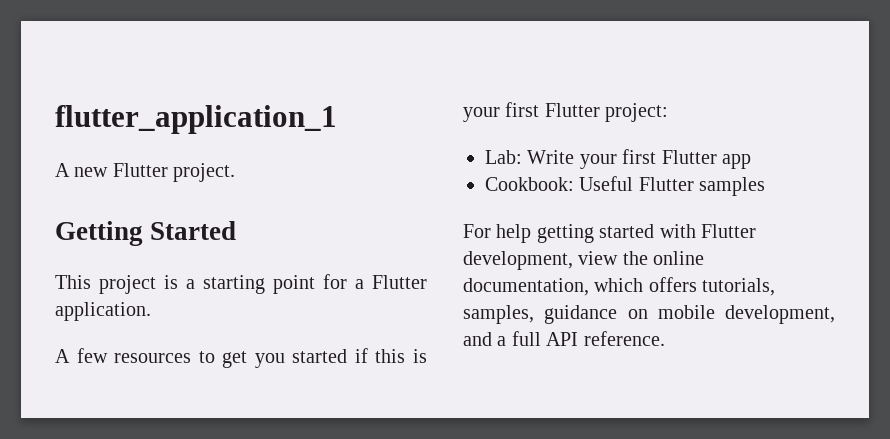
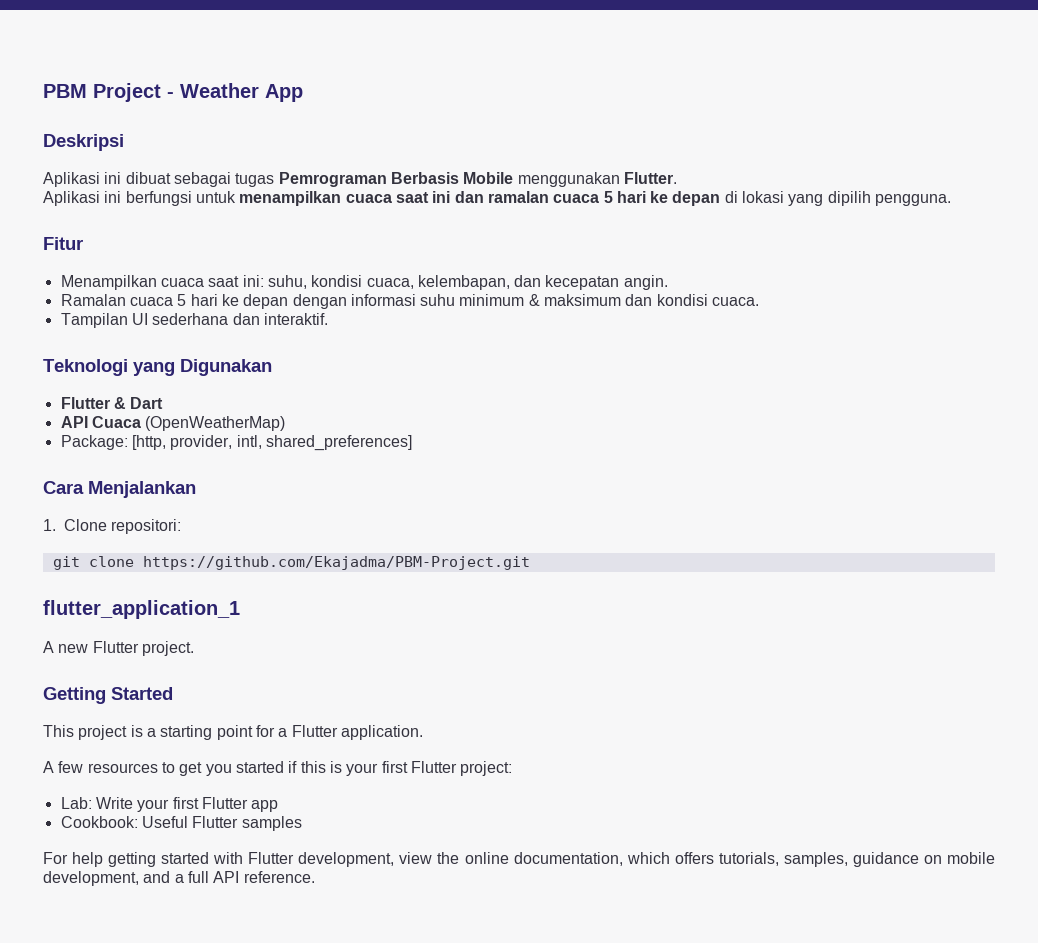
(55, 119) none -> [43,83,303,102] [43,134,124,151] [43,172,677,187] [43,191,952,206] [43,237,83,250] [60,275,668,290] [60,294,760,309] [60,313,328,328] [43,359,272,376] [60,397,164,409] [60,416,286,431] [60,435,412,451] [43,481,196,498] [43,519,182,534] [52,556,530,570] PBM Project - Weather App // Deskripsi // Aplikasi ini dibuat sebagai tugas Pemrograman Berbasis Mobile menggunakan Flutter. // Aplikasi ini berfungsi untuk menampilkan cuaca saat ini dan ramalan cuaca 5 hari ke depan di lokasi yang dipilih pengguna. // Fitur // Menampilkan cuaca saat ini: suhu, kondisi cuaca, kelembapan, dan kecepatan angin. // Ramalan cuaca 5 hari ke depan dengan informasi suhu minimum & maksimum dan kondisi cuaca. // Tampilan UI sederhana dan interaktif. // Teknologi yang Digunakan // Flutter & Dart // API Cuaca (OpenWeatherMap) // Package: [http, provider, intl, shared_preferences] // Cara Menjalankan // 1. Clone repositori: // git clone https://github.com/Ekajadma/PBM-Project.git //

